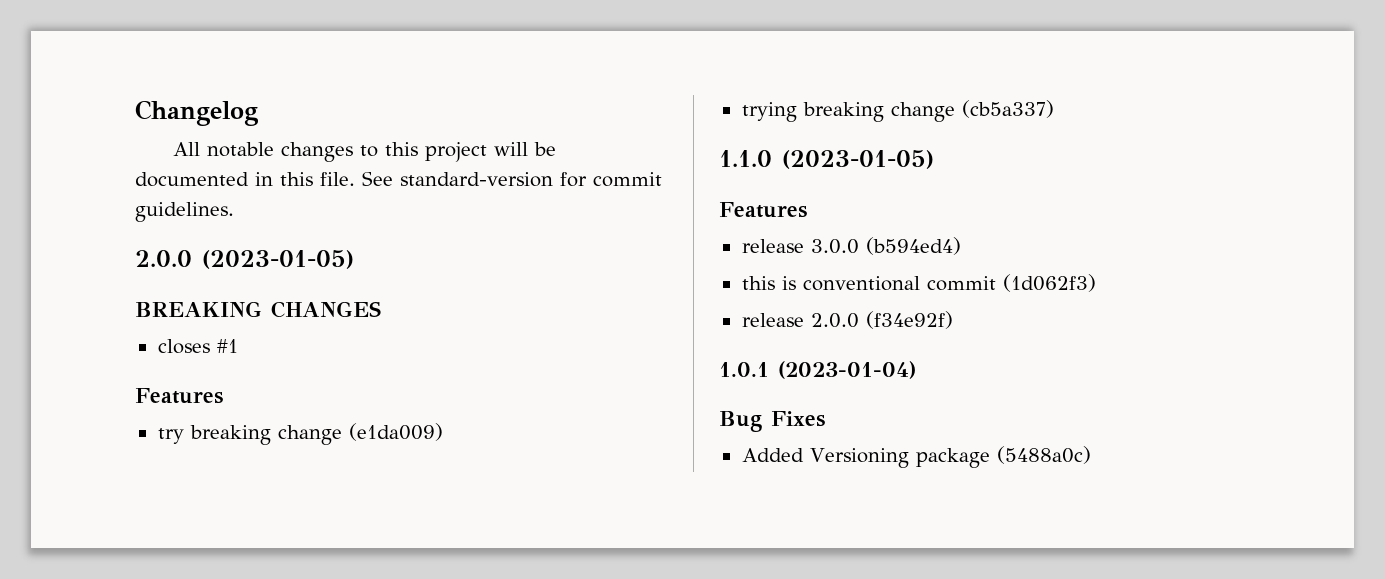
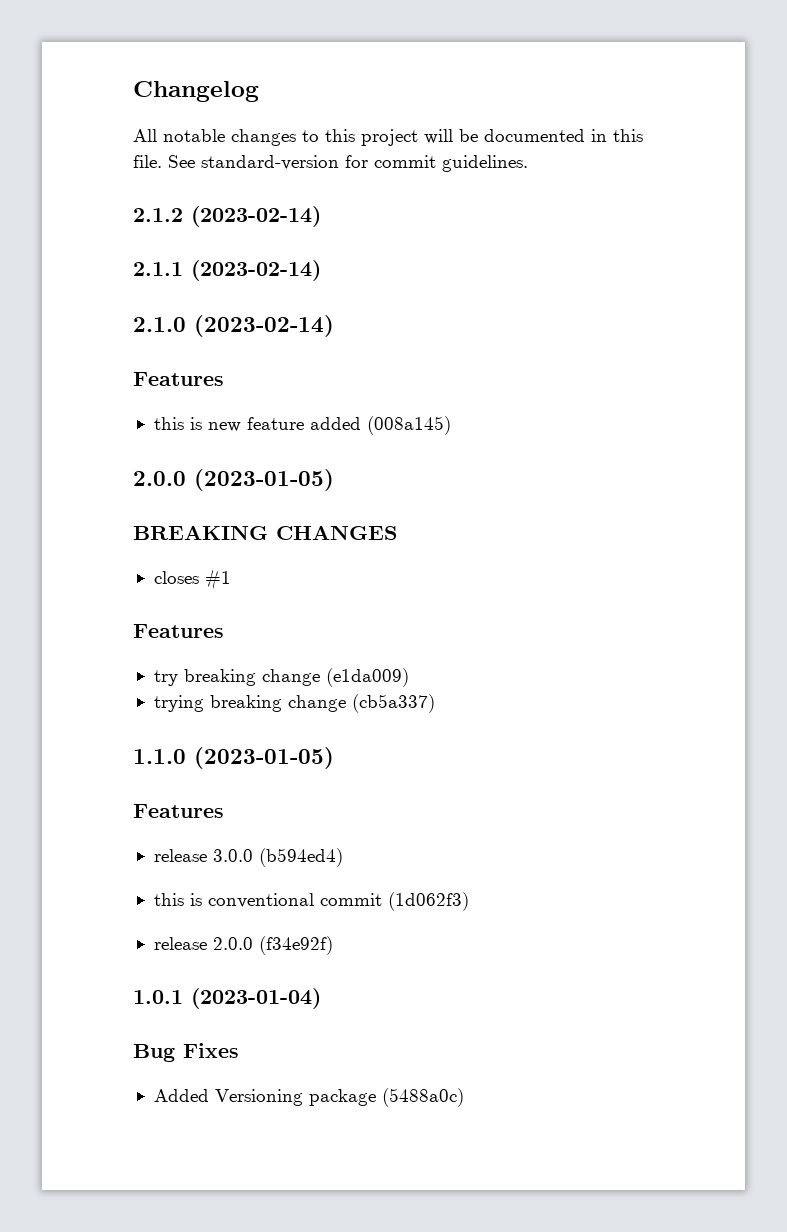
(234, 212) none -> [133,206,321,227] [133,260,321,281] [133,315,334,337] [133,372,224,386] [153,416,451,435] // 2.1.2 (2023-02-14) // 2.1.1 (2023-02-14) // 2.1.0 (2023-02-14) // Features // this is new feature added (008a145)

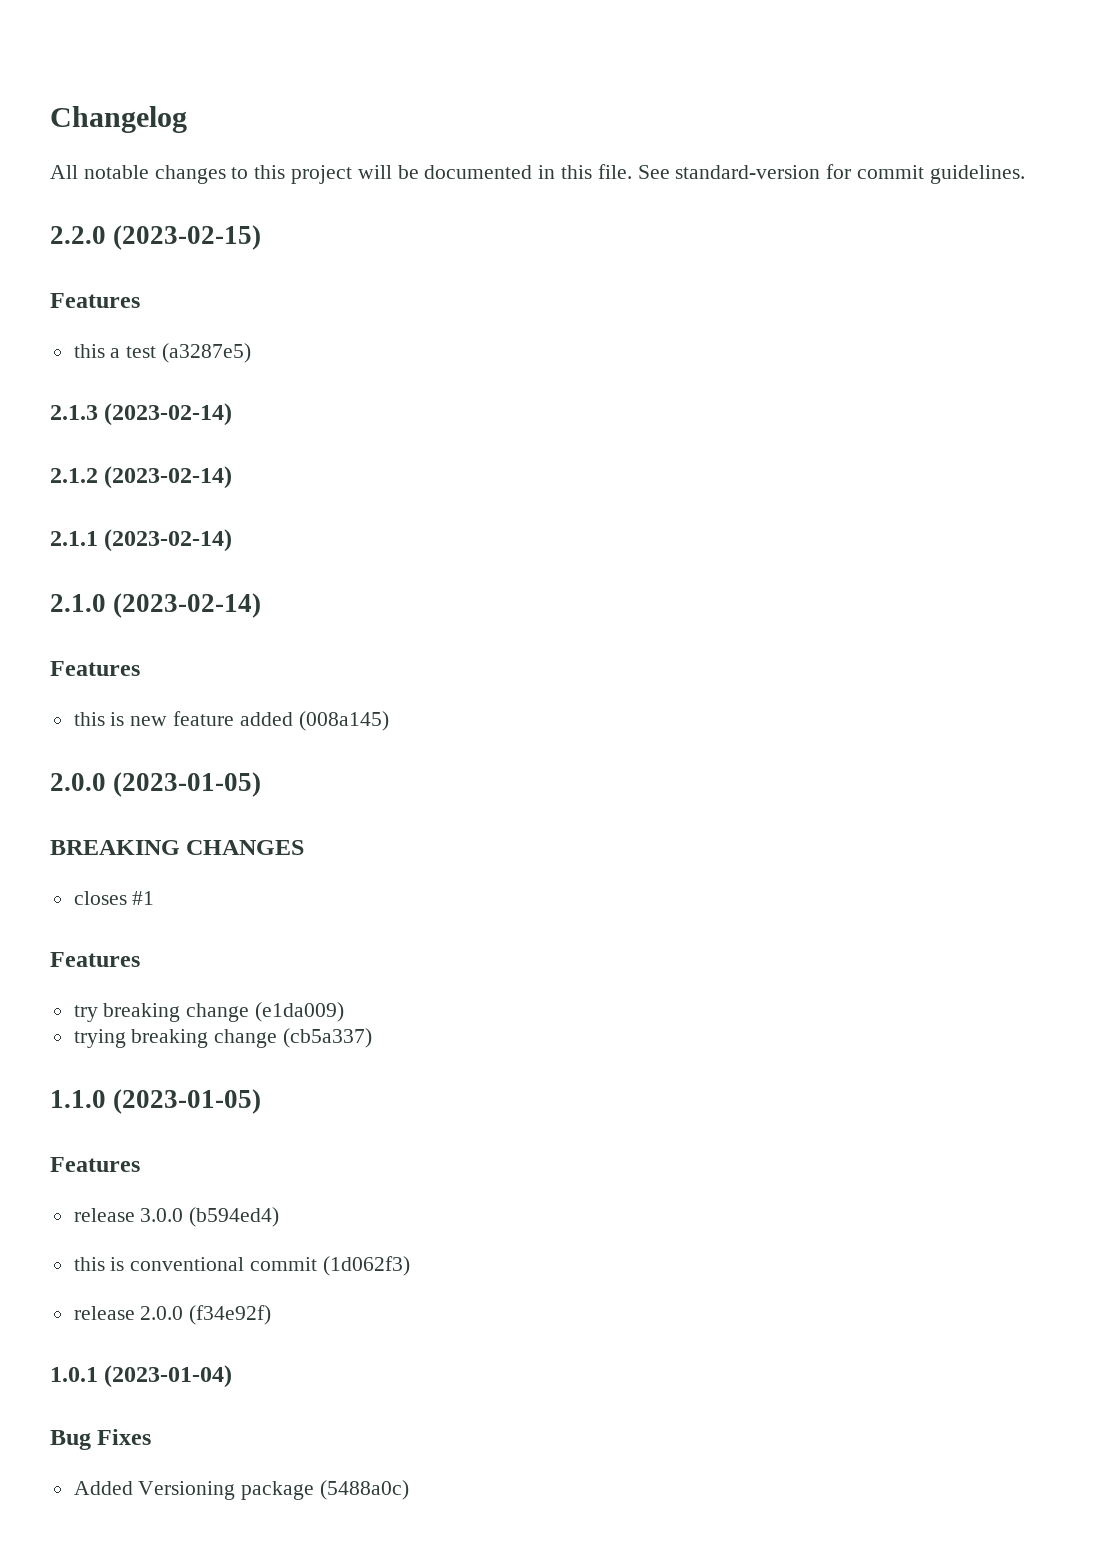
(528, 163) none -> [50,225,262,250] [50,293,140,308] [73,343,252,363] [50,403,233,426] // 2.2.0 (2023-02-15) // Features // this a test (a3287e5) // 2.1.3 (2023-02-14)

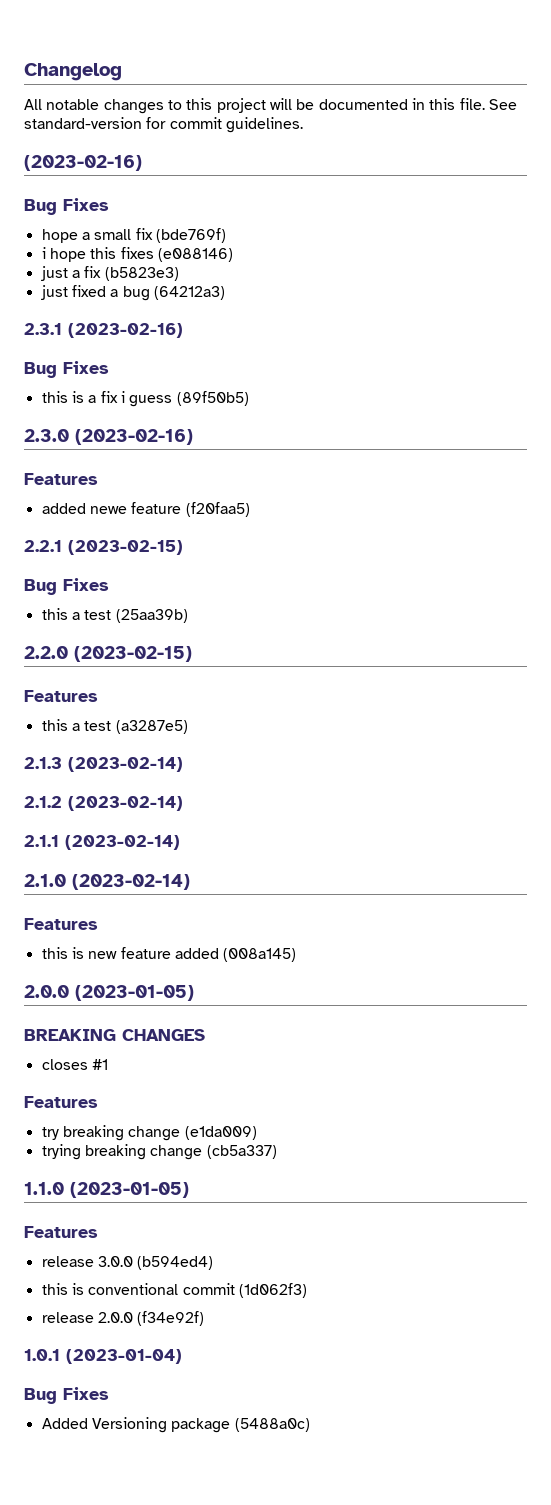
(1025, 174) none -> [24,155,142,171] [24,198,109,215] [41,228,226,243] [41,247,233,262] [40,266,179,281] [40,285,225,301] [24,323,183,338] [24,361,109,378] [41,391,249,407] [24,429,193,445] [24,473,98,485] [41,502,250,517] [24,540,183,555] [24,578,109,595] [41,608,188,623] // (2023-02-16) // Bug Fixes // hope a small fix (bde769f) // i hope this fixes (e088146) // just a fix (b5823e3) // just fixed a bug (64212a3) // 2.3.1 (2023-02-16) // Bug Fixes // this is a fix i guess (89f50b5) // 2.3.0 (2023-02-16) // Features // added newe feature (f20faa5) // 2.2.1 (2023-02-15) // Bug Fixes // this a test (25aa39b)

